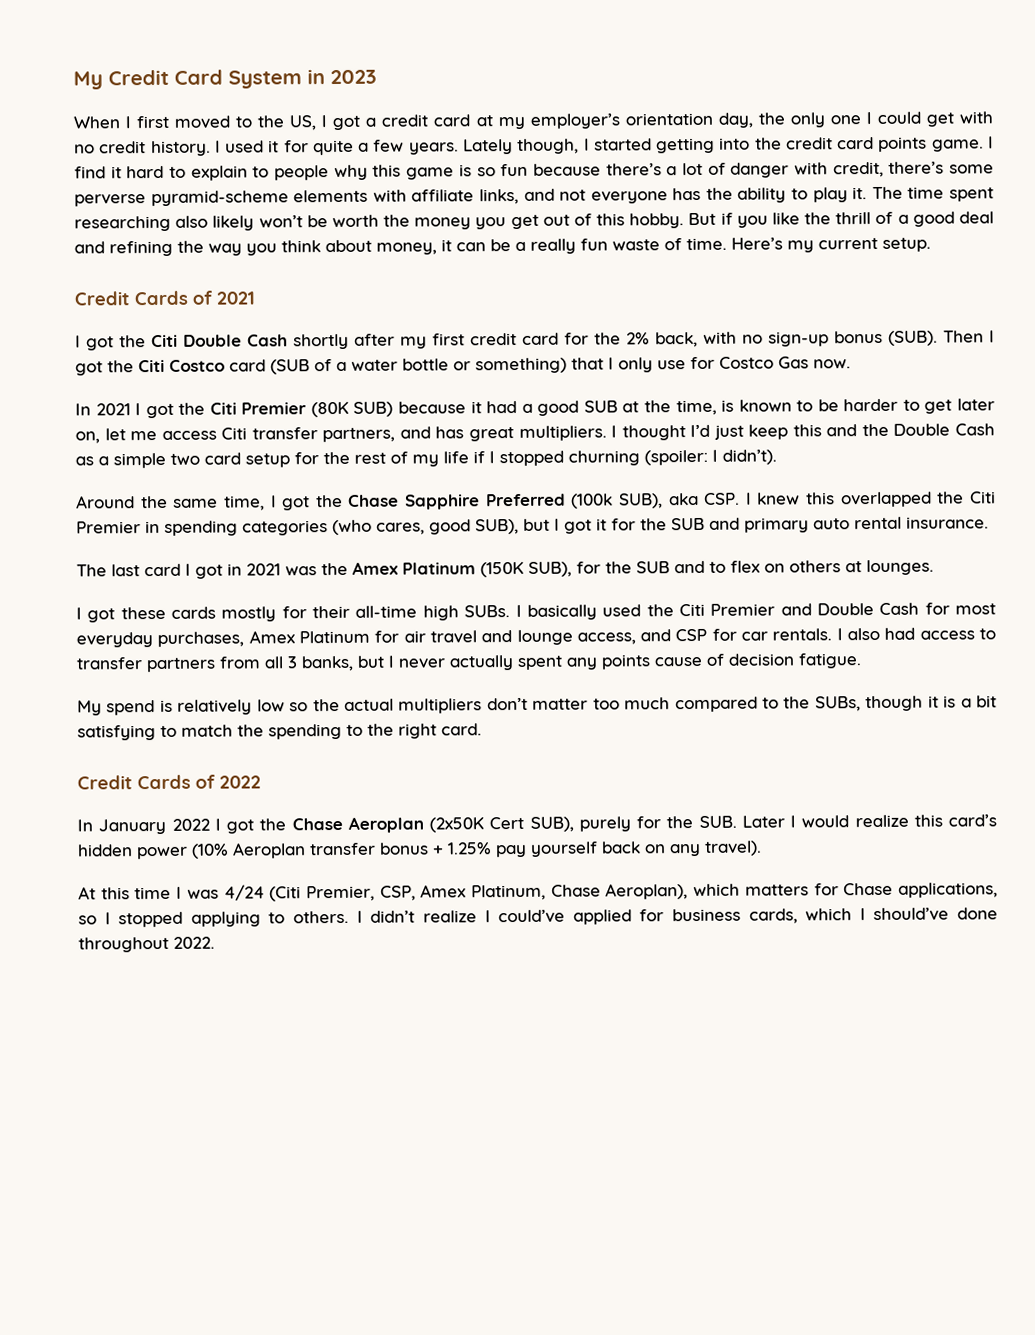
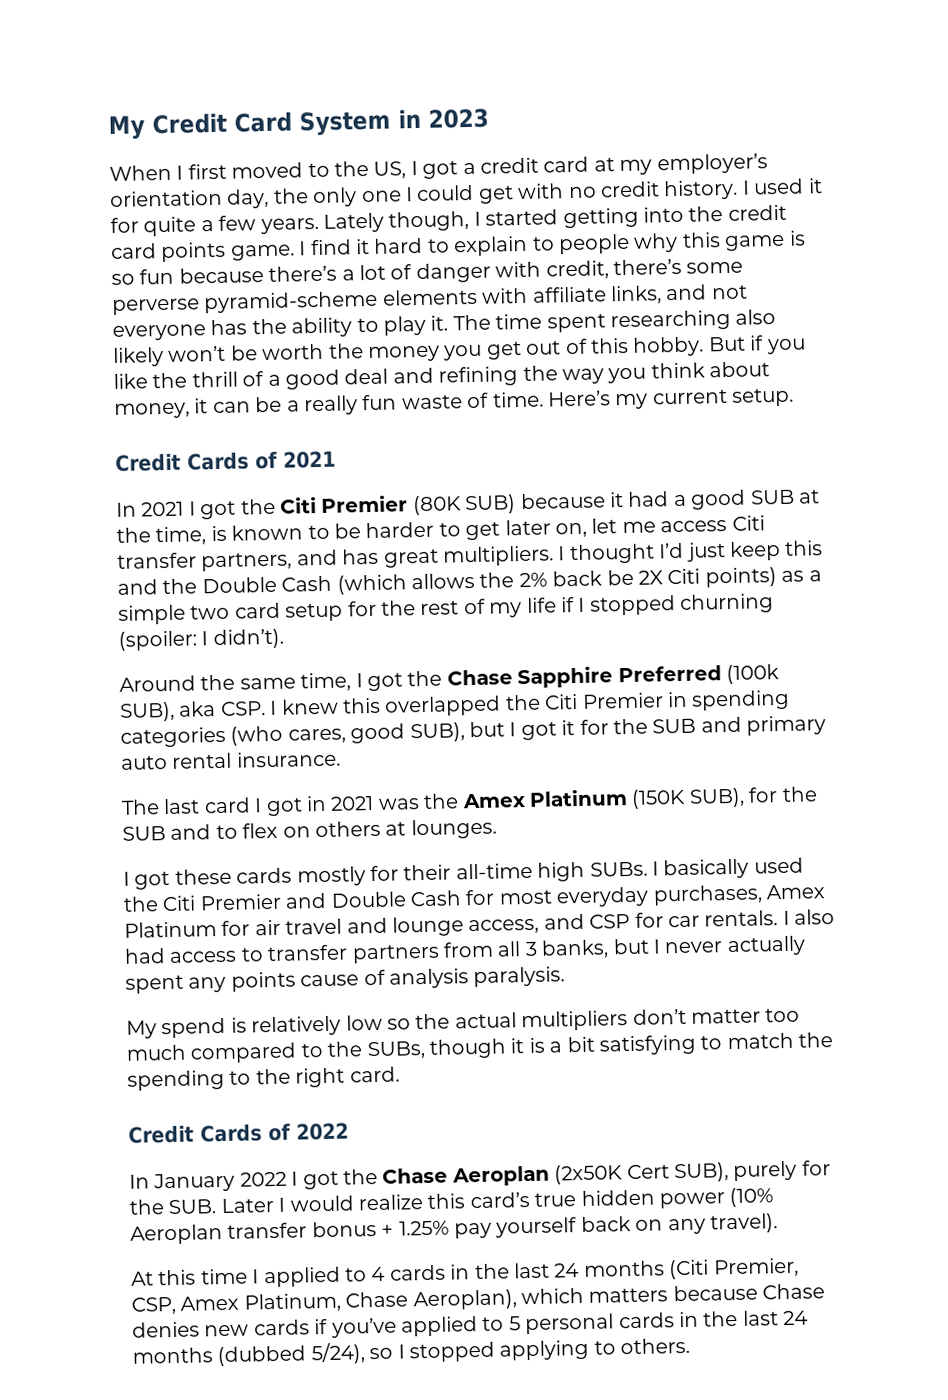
[75,330,995,351] [75,356,851,376] // I got the Citi Double Cash shortly after my first credit card for the 2% back, with no sign-up bonus (SUB). Then I got the Citi Costco card (SUB of a water bottle or something) that I only use for Costco Gas now. -> (336, 459) none
(995, 429) none -> [336,567,777,595] (which allows the 2% back be 2X Citi points)
[728,653,862,669] decision fatigue. -> [389,966,566,989] analysis paralysis.
(997, 820) none -> [534,1192,577,1207] true
[186,884,265,901] was 4/24 -> [263,1260,665,1288] applied to 4 cards in the last 24 months
[813,882,999,898] for Chase applications, -> [672,1283,826,1302] [132,1310,809,1338] [132,1342,365,1367] because Chase denies new cards if you’ve applied to 5 personal cards in the last 24 months (dubbed 5/24),
[356,907,998,925] [78,936,215,953] I didn’t realize I could’ve applied for business cards, which I should’ve done throughout 2022. -> (691, 1346) none

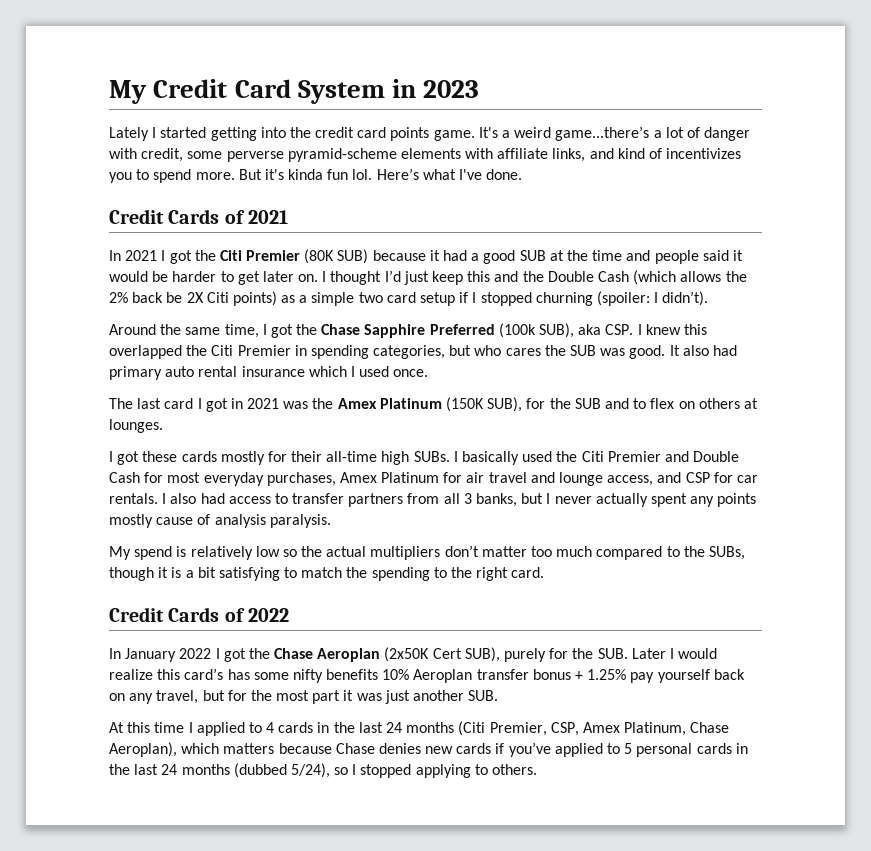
[109,153,768,182] [110,178,823,209] [110,210,470,237] When I first moved to the US, I got a credit card at my employer’s orientation day, the only one I could get with no credit history. I used it for quite a few years. Lately though, -> [109,127,149,141] Lately
[299,230,806,257] [111,265,338,286] I find it hard to explain to people why this game is so fun because there’s -> [478,126,650,141] It's a weird game...there’s
[612,258,682,276] there’s -> (184, 155) none
[710,284,748,300] [112,309,777,341] [113,335,806,367] [113,361,771,390] [114,387,795,419] not everyone has the ability to play it. The time spent researching also likely won’t be worth the money you get out of this hobby. But if you like the thrill of a good deal and refining the way you think about money, it can be a really fun waste of time. Here’s my current setup. -> [617,148,742,159] [109,168,523,183] kind of incentivizes you to spend more. But it's kinda fun lol. Here’s what I've done.
[155,524,330,546] time, is known to -> [592,250,743,264] [109,271,148,282] time and people said it would
[555,515,765,538] [117,545,554,572] on, let me access Citi transfer partners, and has great multipliers. -> [298,274,319,282] on.
[347,597,557,618] for the rest of my life -> (456, 299) none
[120,715,827,748] [121,750,341,770] categories (who cares, good SUB), but I got it for the SUB and primary auto rental insurance. -> [373,345,737,359] [109,366,429,380] categories, but who cares the SUB was good. It also had primary auto rental insurance which I used once.
(296, 981) none -> [109,514,153,528] mostly
[534,1187,775,1209] true hidden power (10% -> [227,669,410,683] has some nifty benefits 10%
[709,1213,778,1234] travel). -> [156,690,499,704] travel, but for the most part it was just another SUB.

